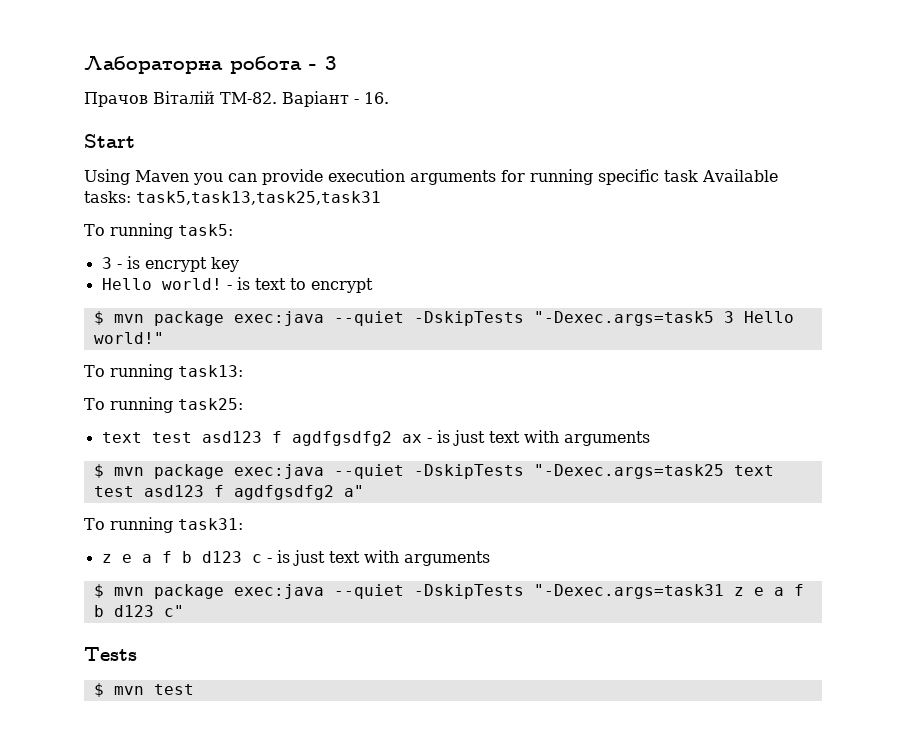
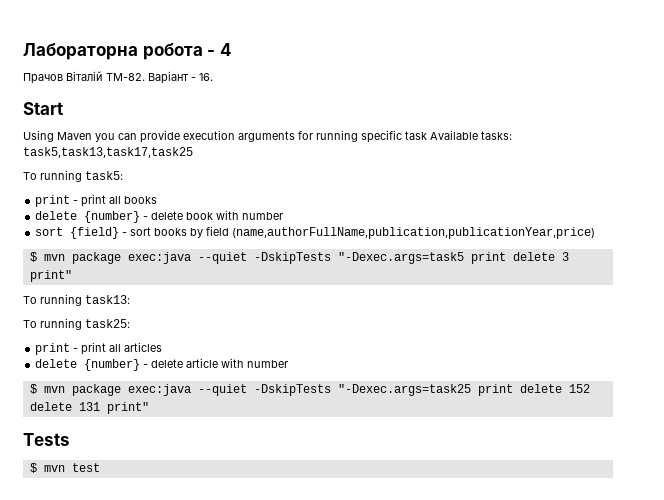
[325,56,337,70] 3 -> [219,43,232,56] 4
[136,191,381,205] task5,task13,task25,task31 -> [23,147,193,158] task5,task13,task17,task25
[101,256,239,272] [101,277,373,293] 3 - is encrypt key // Hello world! - is text to encrypt -> [35,194,158,207] [35,210,284,223] [35,226,596,239] print - print all books // delete {number} - delete book with number // sort {field} - sort books by field (name,authorFullName,publication,publicationYear,price)
[723,311,794,323] [93,332,164,344] 3 Hello world!" -> [470,252,569,264] [29,270,72,282] print delete 3 print"
[101,430,650,446] text test asd123 f agdfgsdfg2 ax - is just text with arguments -> [35,342,163,355] [35,358,289,371] print - print all articles // delete {number} - delete article with number
[733,465,774,476] [93,485,364,500] [84,517,243,533] [101,550,490,566] [93,584,804,599] [93,605,184,617] text test asd123 f agdfgsdfg2 a" // To running task31: // z e a f b d123 c - is just text with arguments // $ mvn package exec:java --quiet -DskipTests "-Dexec.args=task31 z e a f b d123 c" -> [477,384,590,396] [29,402,149,414] print delete 152 delete 131 print"

